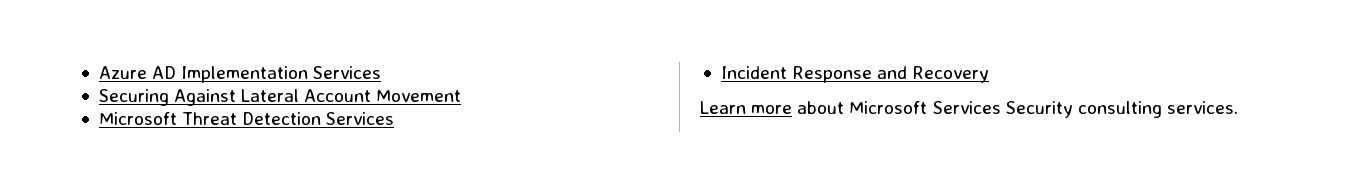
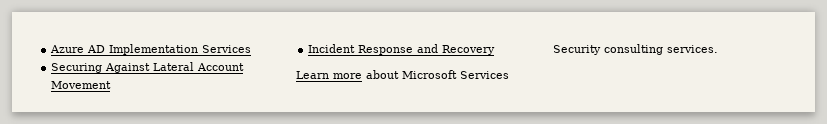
[98,112,395,125] // Microsoft Threat Detection Services -> (112, 85) none

